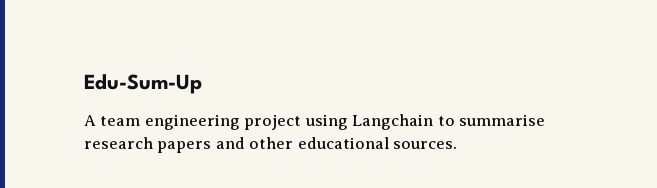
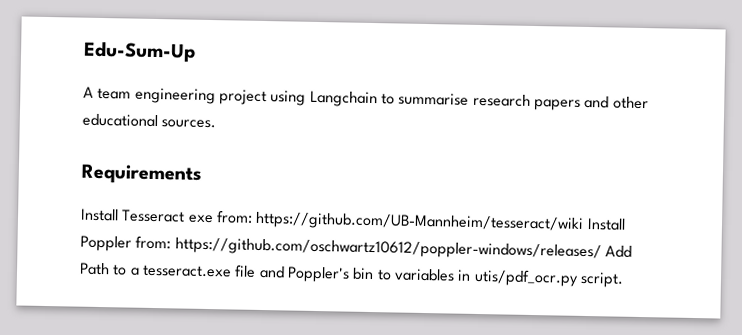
(458, 145) none -> [81,163,203,185] [80,208,626,233] [80,235,632,261] [79,262,624,288] // Requirements // Install Tesseract exe from: https://github.com/UB-Mannheim/tesseract/wiki Install Poppler from: https://github.com/oschwartz10612/poppler-windows/releases/ Add Path to a tesseract.exe file and Poppler's bin to variables in utis/pdf_ocr.py script.

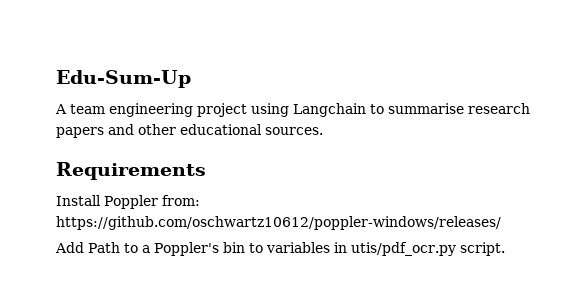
[121,209,626,233] Tesseract exe from: https://github.com/UB-Mannheim/tesseract/wiki Install -> (101, 200) none
(602, 249) none -> (501, 223) //
[141,264,285,279] tesseract.exe file and -> (150, 249) none

